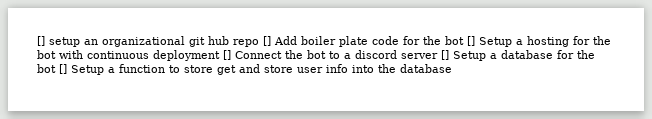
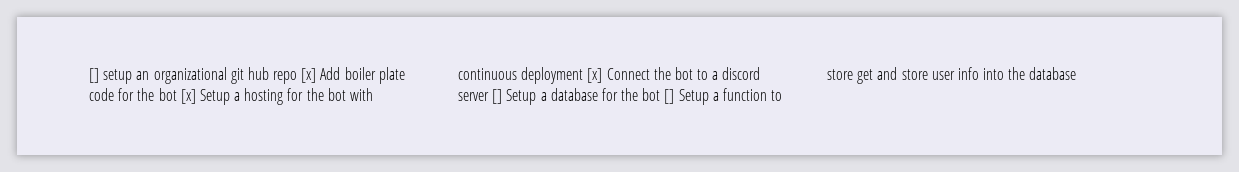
[263,36,271,46] [] -> [301,68,317,83] [x]
[467,36,475,46] [] -> [180,89,196,104] [x]
[223,50,231,60] [] -> [587,68,603,83] [x]

